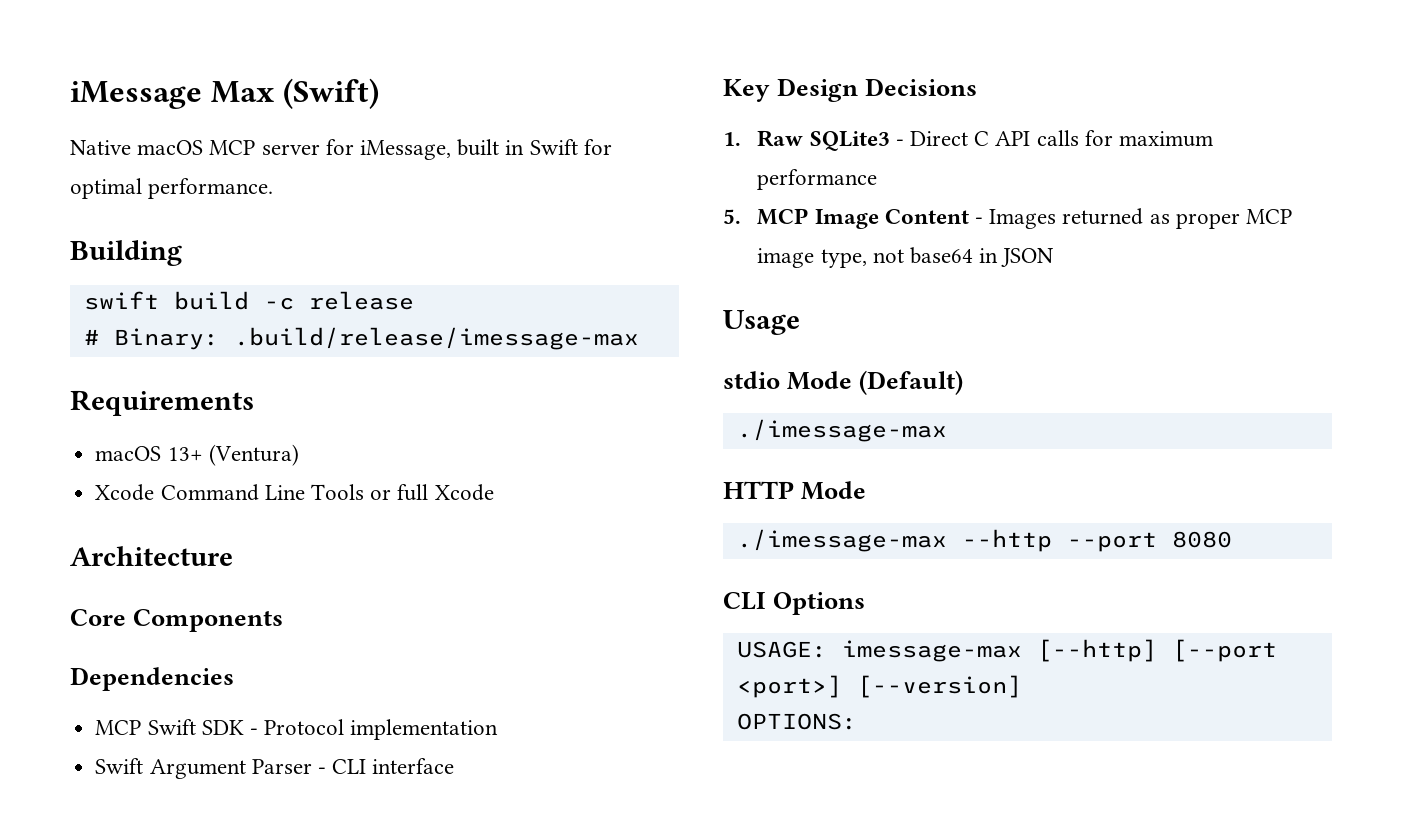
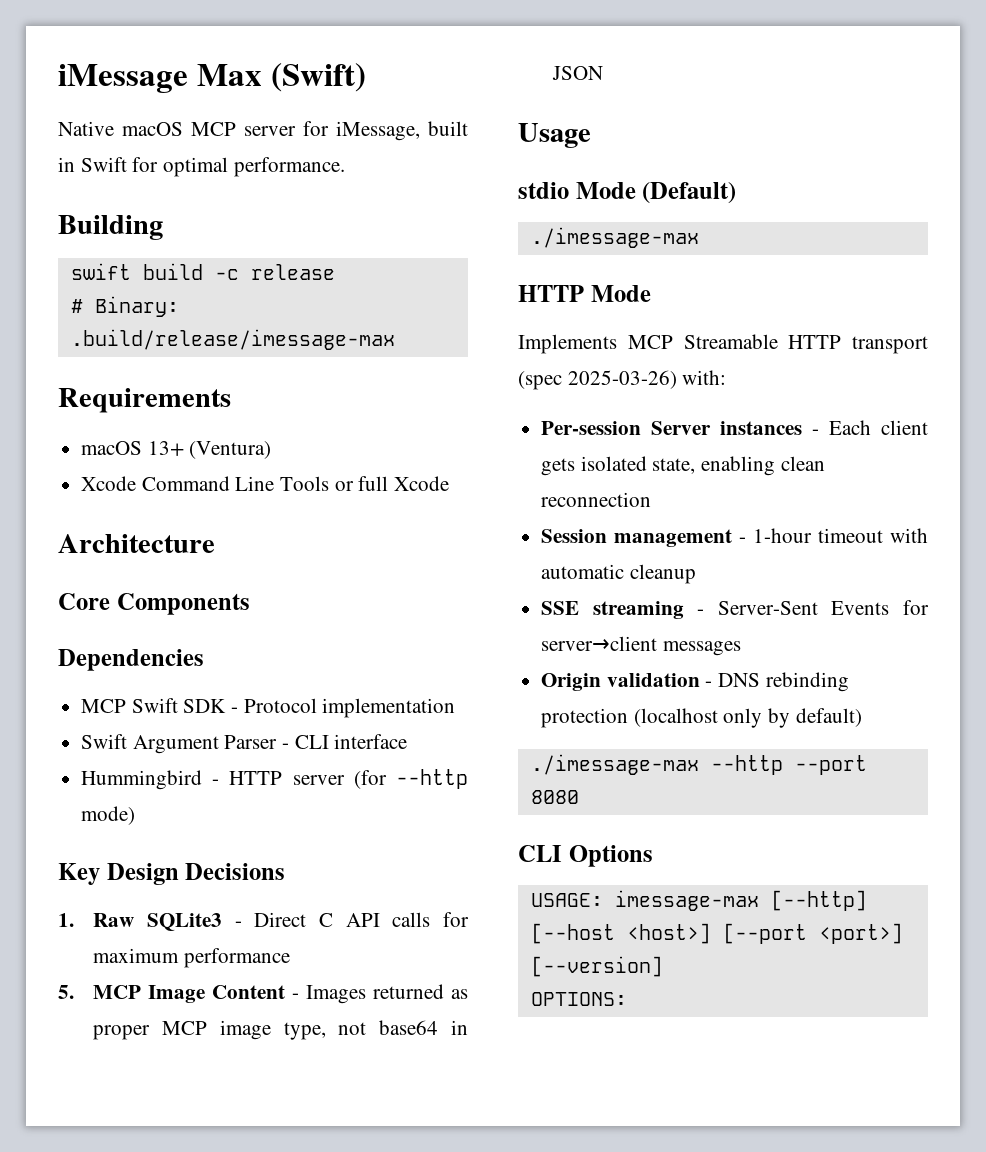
(455, 766) none -> [81,769,468,790] [81,806,136,825] // Hummingbird - HTTP server (for --http mode)
(867, 490) none -> [518,334,928,354] [518,370,727,390] [541,420,928,435] [541,456,825,476] [541,492,652,507] [541,528,928,547] [541,564,696,584] [541,600,929,619] [541,636,741,656] [541,672,849,692] [541,708,862,728] // Implements MCP Streamable HTTP transport (spec 2025-03-26) with: // Per-session Server instances - Each client gets isolated state, enabling clean reconnection // Session management - 1-hour timeout with automatic cleanup // SSE streaming - Server-Sent Events for server→client messages // Origin validation - DNS rebinding protection (localhost only by default)
(1157, 650) none -> [530,923,711,944] [--host <host>]

